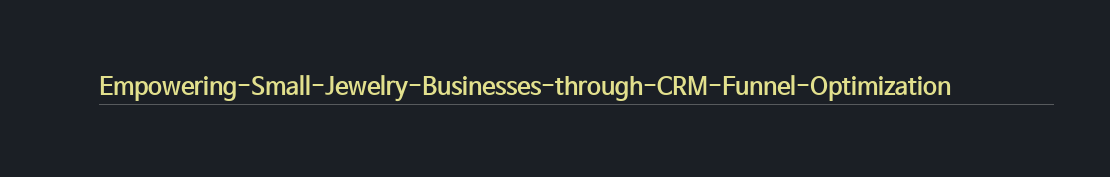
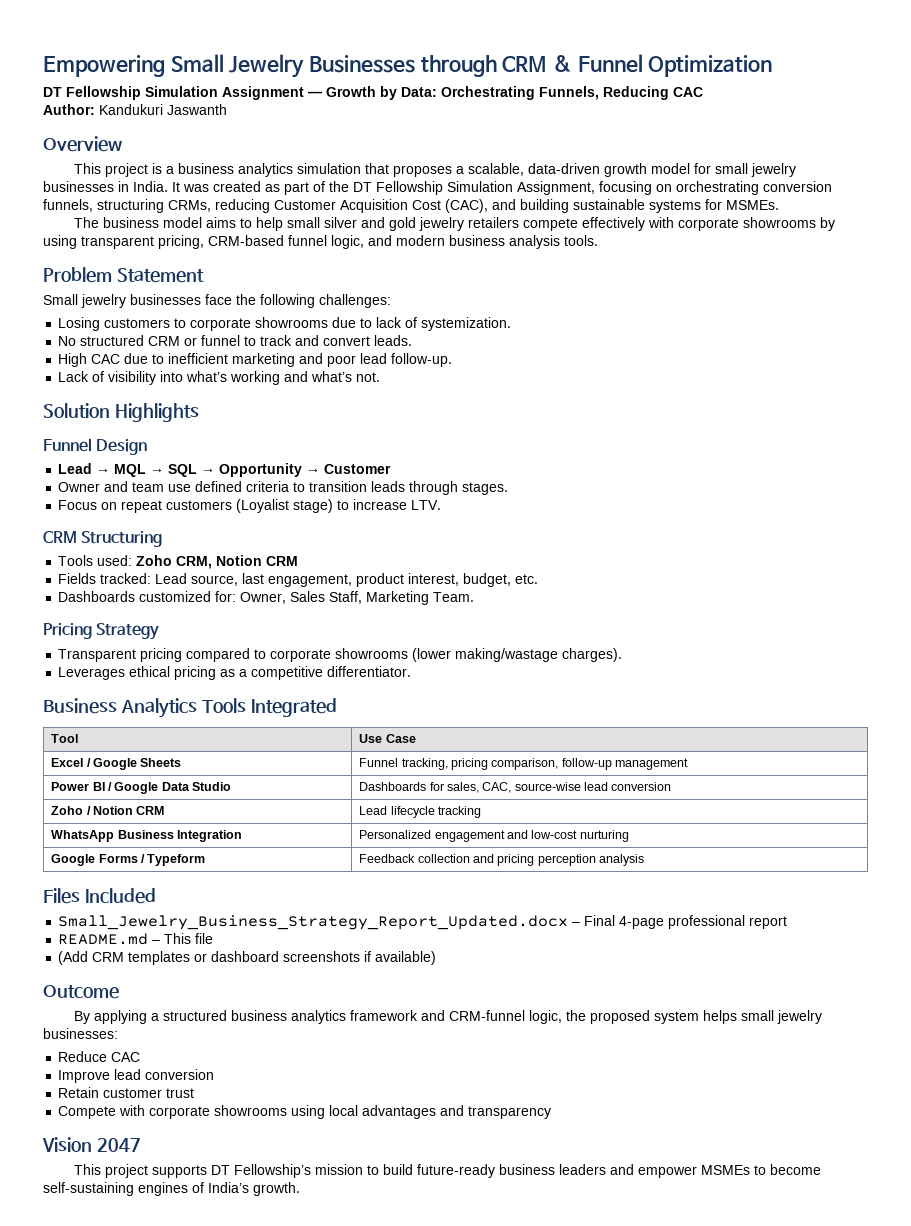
[99,75,951,102] Empowering-Small-Jewelry-Businesses-through-CRM-Funnel-Optimization -> [43,54,773,78] [43,86,703,100] [43,104,227,115] [43,136,122,152] [73,163,796,177] [43,181,832,195] [43,199,779,213] [73,217,835,231] [43,235,598,249] [43,267,204,283] [43,294,391,308] [58,317,512,331] [58,335,413,346] [58,353,453,367] [58,371,381,385] [43,403,199,422] [43,438,148,455] [58,463,392,477] [58,481,509,495] [58,499,442,513] [43,531,163,547] [58,555,299,569] [58,573,539,587] [58,591,475,605] [43,623,160,640] [58,648,623,662] [58,666,412,680] [43,698,337,718] [51,734,79,743] [359,734,416,743] [51,758,182,770] [359,758,689,770] [51,782,232,794] [359,782,672,793] [51,806,165,815] [359,806,481,818] [51,830,242,842] [359,830,629,842] [51,854,206,866] [359,854,645,866] [43,888,156,904] [58,915,788,930] [58,933,214,945] [58,951,437,965] [43,985,119,999] [73,1010,822,1024] [43,1028,118,1039] [58,1051,141,1062] [58,1069,215,1083] [58,1087,195,1098] [58,1105,552,1119] [42,1137,141,1152] [73,1164,821,1178] [43,1182,300,1196] Empowering Small Jewelry Businesses through CRM & Funnel Optimization // DT Fellowship Simulation Assignment — Growth by Data: Orchestrating Funnels, Reducing CAC // Author: Kandukuri Jaswanth // Overview // This project is a business analytics simulation that proposes a scalable, data-driven growth model for small jewelry businesses in India. It was created as part of the DT Fellowship Simulation Assignment, focusing on orchestrating conversion funnels, structuring CRMs, reducing Customer Acquisition Cost (CAC), and building sustainable systems for MSMEs. // The business model aims to help small silver and gold jewelry retailers compete effectively with corporate showrooms by using transparent pricing, CRM-based funnel logic, and modern business analysis tools. // Problem Statement // Small jewelry businesses face the following challenges: // Losing customers to corporate showrooms due to lack of systemization. // No structured CRM or funnel to track and convert leads. // High CAC due to inefficient marketing and poor lead follow-up. // Lack of visibility into what’s working and what’s not. // Solution Highlights // Funnel Design // Lead → MQL → SQL → Opportunity → Customer // Owner and team use defined criteria to transition leads through stages. // Focus on repeat customers (Loyalist stage) to increase LTV. // CRM Structuring // Tools used: Zoho CRM, Notion CRM // Fields tracked: Lead source, last engagement, product interest, budget, etc. // Dashboards customized for: Owner, Sales Staff, Marketing Team. // Pricing Strategy // Transparent pricing compared to corporate showrooms (lower making/wastage charges). // Leverages ethical pricing as a competitive differentiator. // Business Analytics Tools Integrated // Tool | Use Case // Excel / Google Sheets | Funnel tracking, pricing comparison, follow-up management // Power BI / Google Data Studio | Dashboards for sales, CAC, source-wise lead conversion // Zoho / Notion CRM | Lead lifecycle tracking // WhatsApp Business Integration | Personalized engagement and low-cost nurturing // Google Forms / Typeform | Feedback collection and pricing perception analysis // Files Included // Small_Jewelry_Business_Strategy_Report_Updated.docx – Final 4-page professional report // README.md – This file // (Add CRM templates or dashboard screenshots if available) // Outcome // By applying a structured business analytics framework and CRM-funnel logic, the proposed system helps small jewelry businesses: // Reduce CAC // Improve lead conversion // Retain customer trust // Compete with corporate showrooms using local advantages and transparency // Vision 2047 // This project supports DT Fellowship’s mission to build future-ready business leaders and empower MSMEs to become self-sustaining engines of India’s growth.

